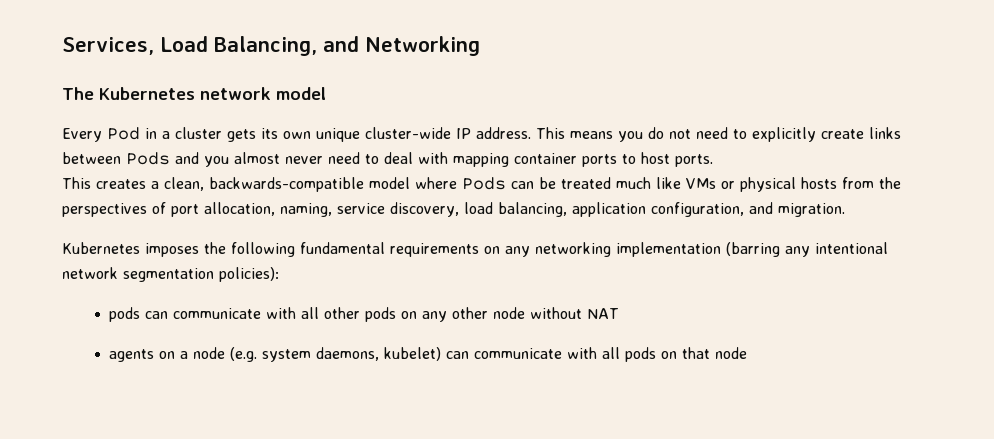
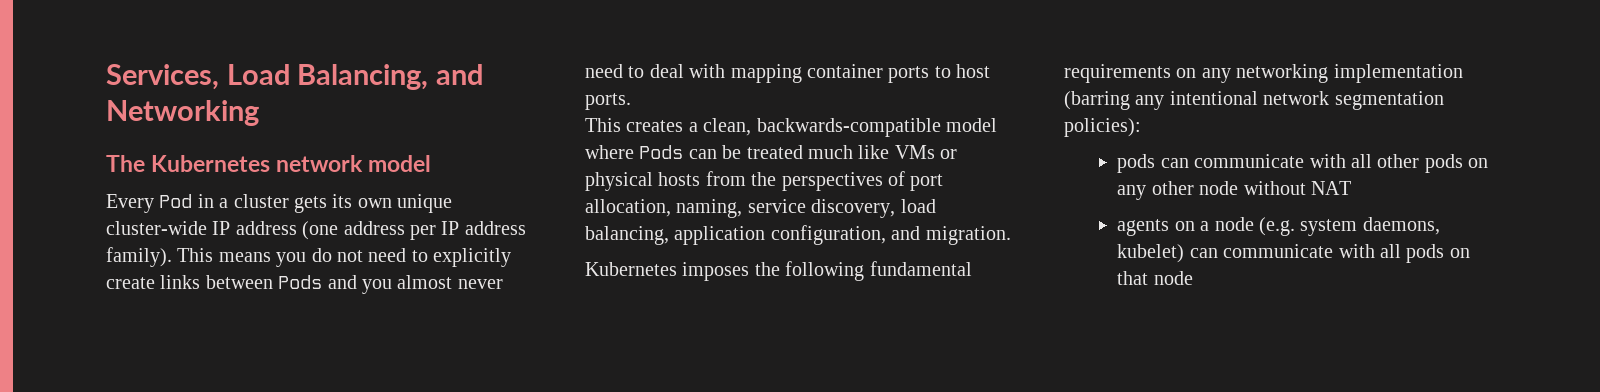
[476,127,531,139] address. -> [235,221,526,240] [106,247,172,267] address (one address per IP address family).

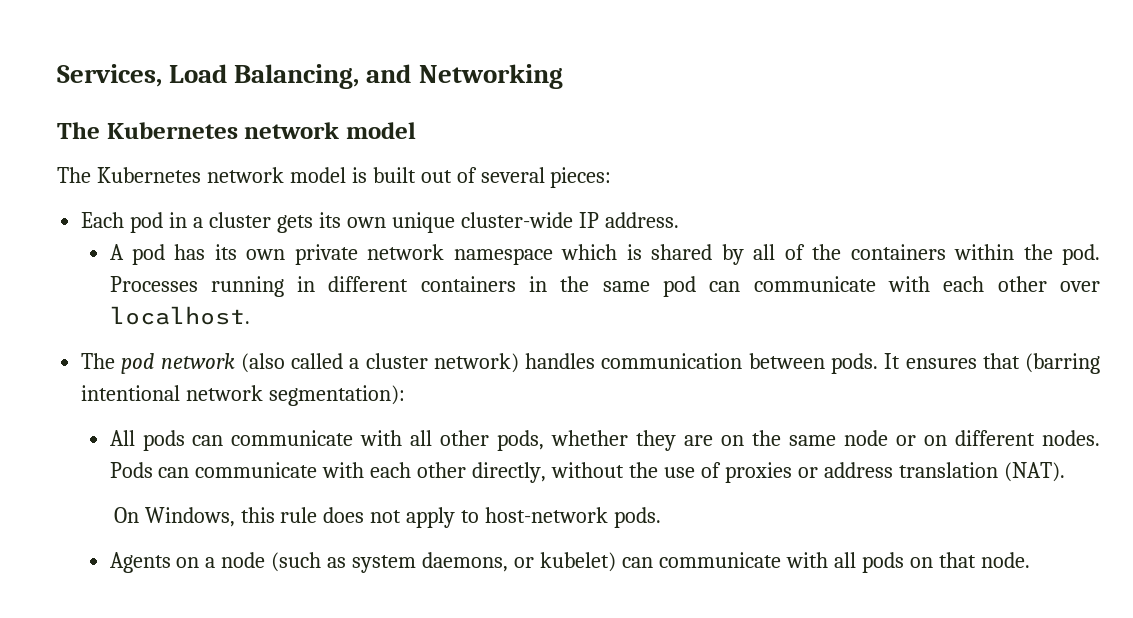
[106,194,193,213] Every Pod -> [57,167,612,188] [81,212,164,233] The Kubernetes network model is built out of several pieces: // Each pod
[235,221,526,240] [106,247,512,267] [106,275,503,294] [585,64,991,83] [585,93,631,110] [585,118,997,137] [585,145,958,159] [585,171,944,191] [585,199,936,218] [585,225,1011,245] [585,261,972,281] [1064,64,1463,83] [1064,91,1444,110] [1064,118,1141,137] address (one address per IP address family). This means you do not need to explicitly create links between Pods and you almost never need to deal with mapping container ports to host ports. // This creates a clean, backwards-compatible model where Pods can be treated much like VMs or physical hosts from the perspectives of port allocation, naming, service discovery, load balancing, application configuration, and migration. // Kubernetes imposes the following fundamental requirements on any networking implementation (barring any intentional network segmentation policies): // -> [604,212,679,228] [109,244,1100,265] [109,276,1100,297] [109,306,250,325] [81,353,1100,374] [81,385,406,406] [109,430,135,446] address. // A pod has its own private network namespace which is shared by all of the containers within the pod. Processes running in different containers in the same pod can communicate with each other over localhost. // The pod network (also called a cluster network) handles communication between pods. It ensures that (barring intentional network segmentation): // All
[1424,154,1489,173] [1117,181,1351,200] [1117,219,1170,236] pods on any other node without NAT // agents -> [497,430,1100,451] [109,462,1065,483] [113,507,662,528] [109,552,171,573] pods, whether they are on the same node or on different nodes. Pods can communicate with each other directly, without the use of proxies or address translation (NAT). // On Windows, this rule does not apply to host-network pods. // Agents
[1258,217,1295,236] (e.g. -> [271,552,347,572] (such as
(1440, 226) none -> [514,557,535,568] or
[1153,271,1193,285] node -> [980,552,1030,568] node.

